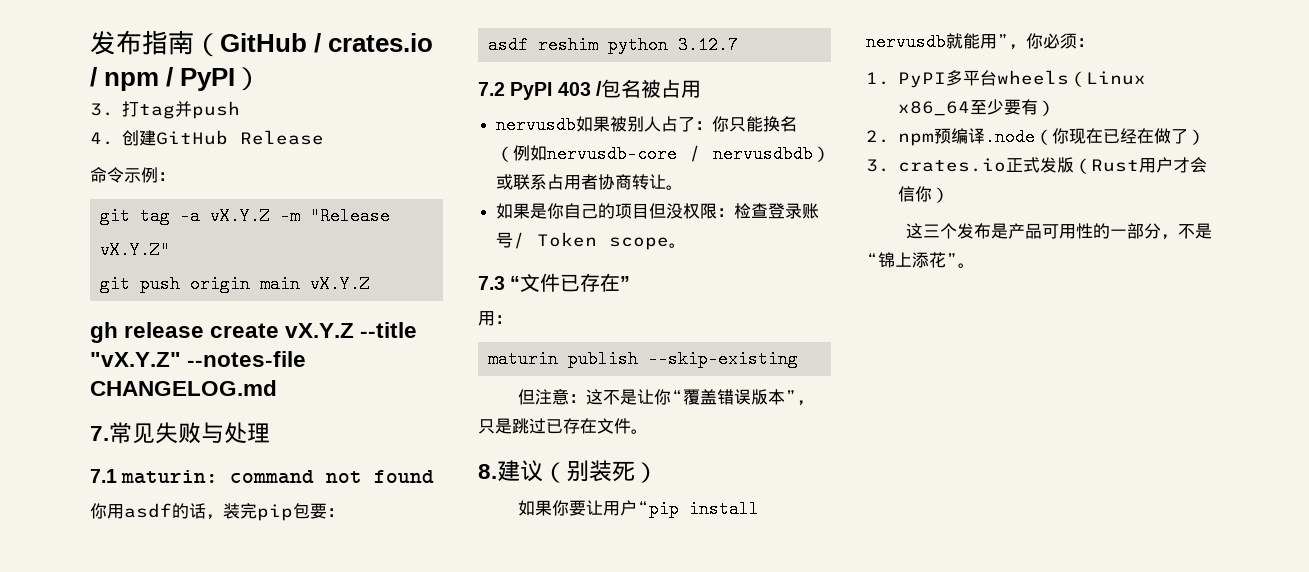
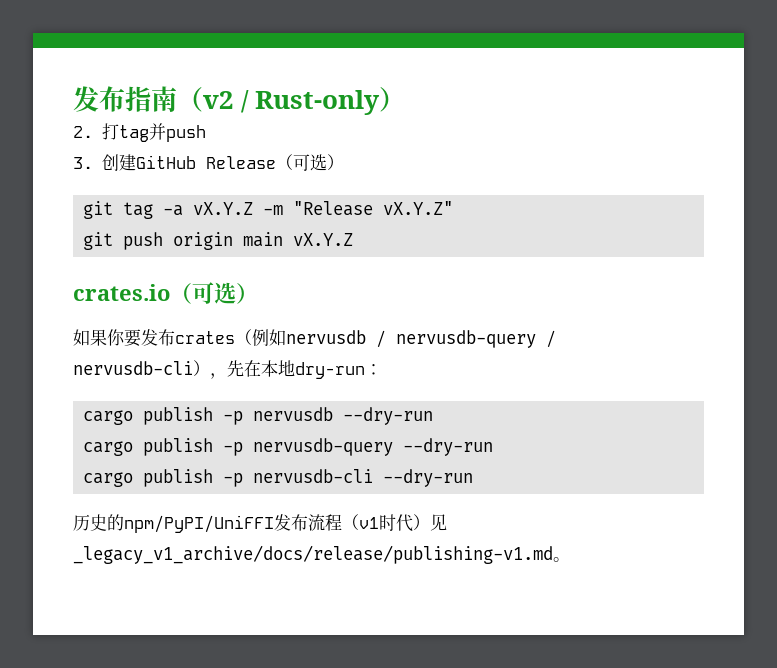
[220,33,434,53] [90,67,262,91] [90,103,114,116] GitHub / crates.io / npm / PyPI） // 3. -> [203,87,406,115] [73,126,93,138] v2 / Rust-only） // 2.
[90,132,114,145] 4. -> [73,157,93,169] 3.
[90,167,175,183] // 命令示例： -> [275,154,344,171] （可选）
[90,322,418,343] [90,351,307,367] [90,380,277,396] [90,422,270,444] [90,469,435,484] [90,503,344,521] [487,36,738,54] [478,79,701,100] [496,116,798,134] [496,145,831,163] [496,174,684,190] [496,203,820,219] [496,232,687,250] [478,273,631,292] [478,311,512,326] [487,350,798,368] [518,389,815,406] [478,418,648,434] [478,460,658,483] [518,500,760,518] [866,33,1094,51] [866,70,1147,88] [898,99,1056,116] [866,128,1206,146] [866,157,1208,174] [898,186,950,203] [906,223,1213,240] [866,252,958,268] gh release create vX.Y.Z --title "vX.Y.Z" --notes-file CHANGELOG.md // 7.常见失败与处理 // 7.1 maturin: command not found // 你用asdf的话，装完pip包要： // asdf reshim python 3.12.7 // 7.2 PyPI 403 /包名被占用 // nervusdb如果被别人占了：你只能换名（例如nervusdb-core / nervusdbdb）或联系占用者协商转让。 // 如果是你自己的项目但没权限：检查登录账号/ Token scope。 // 7.3 “文件已存在” // 用： // maturin publish --skip-existing // 但注意：这不是让你“覆盖错误版本”，只是跳过已存在文件。 // 8.建议（别装死） // 如果你要让用户“pip install nervusdb就能用”，你必须： // 1. PyPI多平台wheels（Linux x86_64至少要有） // 2. npm预编译.node（你现在已经在做了） // 3. crates.io正式发版（Rust用户才会信你） // 这三个发布是产品可用性的一部分，不是“锦上添花” -> [73,282,258,304] [73,329,556,348] [73,360,382,379] [83,407,434,425] [83,438,494,456] [83,469,474,487] [73,514,447,533] [73,545,553,564] crates.io（可选） // 如果你要发布crates（例如nervusdb / nervusdb-query / nervusdb-cli），先在本地dry-run： // cargo publish -p nervusdb --dry-run // cargo publish -p nervusdb-query --dry-run // cargo publish -p nervusdb-cli --dry-run // 历史的npm/PyPI/UniFFI发布流程（v1时代）见_legacy_v1_archive/docs/release/publishing-v1.md

